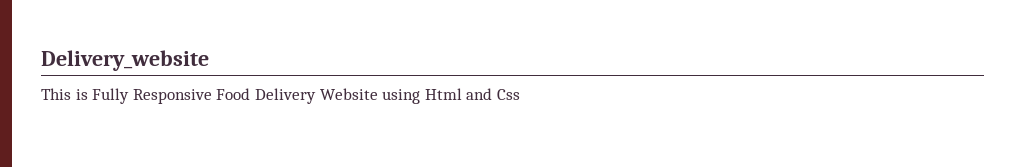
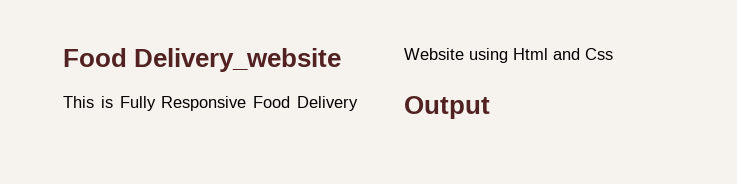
(41, 60) none -> [63,48,127,67] Food
(520, 94) none -> [404,96,490,119] // Output

